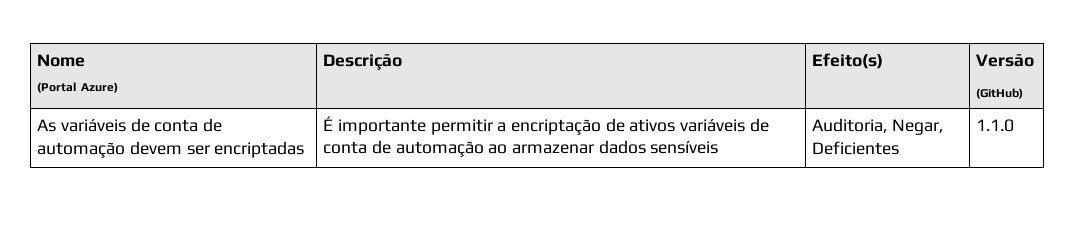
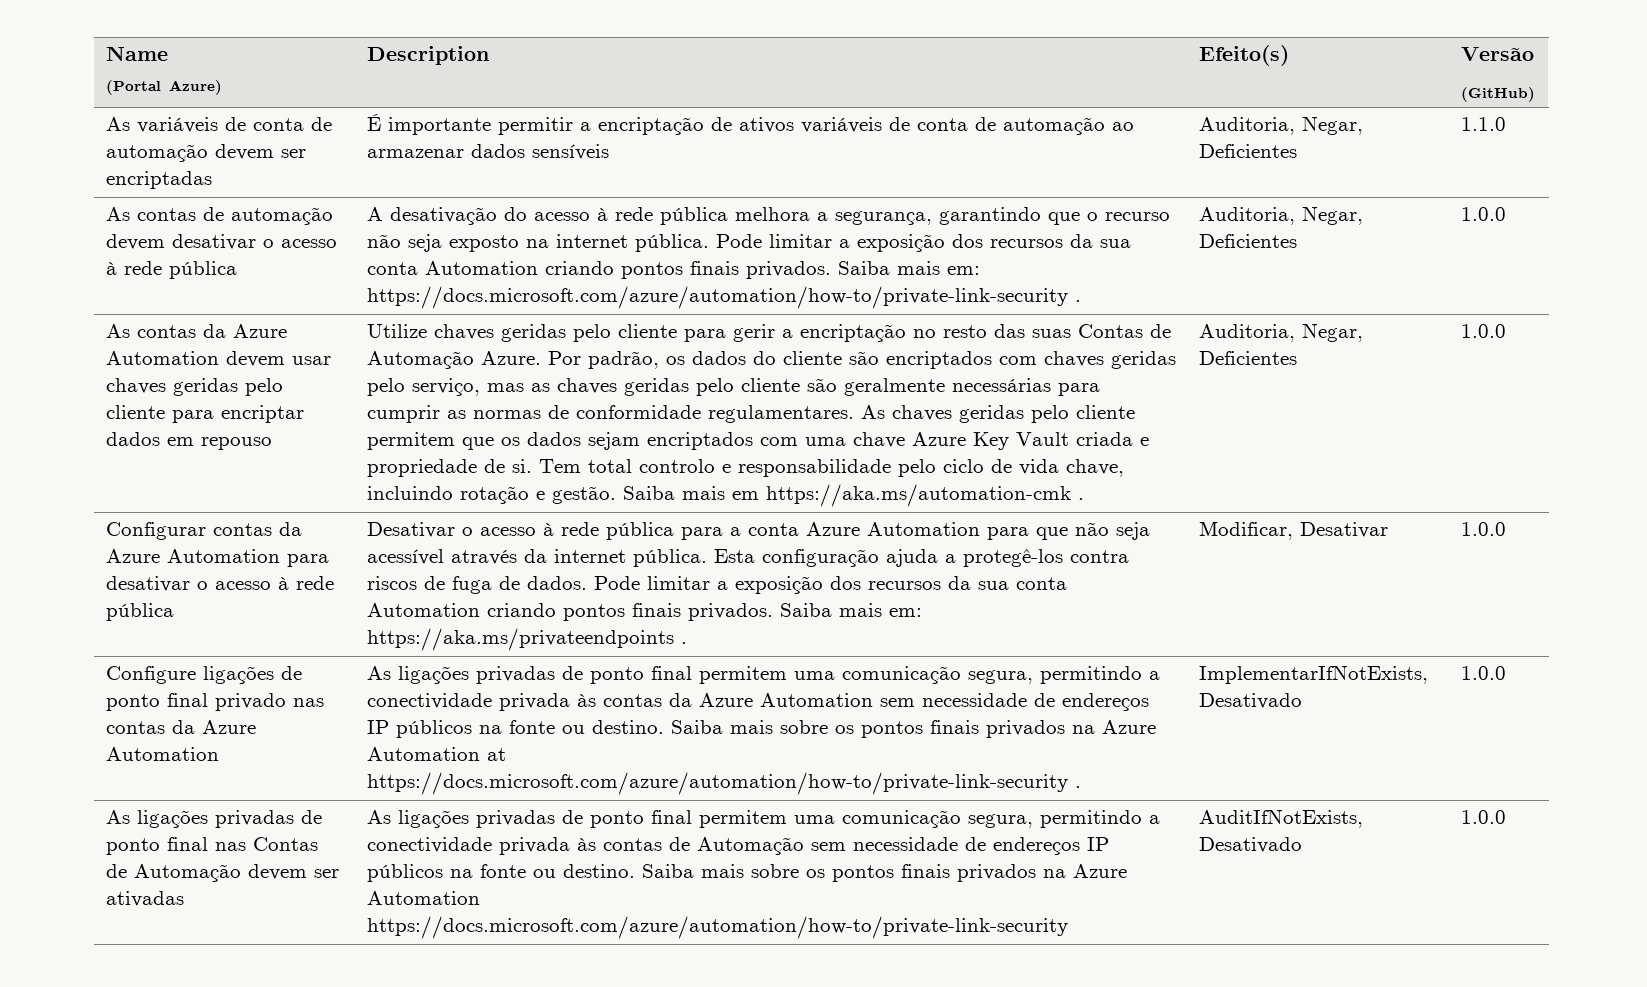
[37,54,86,67] Nome -> [105,46,168,61] Name
[323,53,403,70] Descrição -> [366,46,489,65] Description
(1015, 125) none -> [105,207,333,225] [105,234,337,250] [105,261,237,279] [366,207,1170,225] [366,234,1131,252] [366,261,980,279] [366,286,1081,309] [1198,206,1363,225] [1198,234,1297,248] [1460,207,1506,221] [105,324,287,338] [105,351,331,367] [105,378,283,396] [105,405,304,423] [105,432,272,450] [366,324,1171,342] [366,351,1176,369] [366,378,1100,396] [366,405,1135,423] [366,432,1149,450] [366,459,1124,477] [366,484,1084,507] [1198,323,1363,342] [1198,351,1297,365] [1460,324,1506,338] [105,522,302,540] [105,549,329,567] [105,576,334,592] [105,603,174,621] [366,522,1150,540] [366,549,1129,567] [366,576,1067,594] [366,603,922,621] [366,628,687,651] [1198,521,1388,540] [1460,522,1506,536] [105,666,302,684] [105,693,324,711] [105,720,256,734] [105,747,219,761] [366,666,1160,684] [366,693,1149,711] [366,720,1156,738] [366,747,506,761] [366,772,1081,795] [1198,665,1428,684] [1198,693,1302,709] [1460,666,1506,680] [105,810,322,828] [105,837,318,855] [105,864,339,882] [105,891,184,907] [366,810,1160,828] [366,837,1109,855] [366,864,1127,882] [366,891,480,905] [366,916,1068,939] [1198,809,1363,828] [1198,837,1302,853] [1460,810,1506,824] // As contas de automação devem desativar o acesso à rede pública | A desativação do acesso à rede pública melhora a segurança, garantindo que o recurso não seja exposto na internet pública. Pode limitar a exposição dos recursos da sua conta Automation criando pontos finais privados. Saiba mais em: https://docs.microsoft.com/azure/automation/how-to/private-link-security . | Auditoria, Negar, Deficientes | 1.0.0 // As contas da Azure Automation devem usar chaves geridas pelo cliente para encriptar dados em repouso | Utilize chaves geridas pelo cliente para gerir a encriptação no resto das suas Contas de Automação Azure. Por padrão, os dados do cliente são encriptados com chaves geridas pelo serviço, mas as chaves geridas pelo cliente são geralmente necessárias para cumprir as normas de conformidade regulamentares. As chaves geridas pelo cliente permitem que os dados sejam encriptados com uma chave Azure Key Vault criada e propriedade de si. Tem total controlo e responsabilidade pelo ciclo de vida chave, incluindo rotação e gestão. Saiba mais em https://aka.ms/automation-cmk . | Auditoria, Negar, Deficientes | 1.0.0 // Configurar contas da Azure Automation para desativar o acesso à rede pública | Desativar o acesso à rede pública para a conta Azure Automation para que não seja acessível através da internet pública. Esta configuração ajuda a protegê-los contra riscos de fuga de dados. Pode limitar a exposição dos recursos da sua conta Automation criando pontos finais privados. Saiba mais em: https://aka.ms/privateendpoints . | Modificar, Desativar | 1.0.0 // Configure ligações de ponto final privado nas contas da Azure Automation | As ligações privadas de ponto final permitem uma comunicação segura, permitindo a conectividade privada às contas da Azure Automation sem necessidade de endereços IP públicos na fonte ou destino. Saiba mais sobre os pontos finais privados na Azure Automation at https://docs.microsoft.com/azure/automation/how-to/private-link-security . | ImplementarIfNotExists, Desativado | 1.0.0 // As ligações privadas de ponto final nas Contas de Automação devem ser ativadas | As ligações privadas de ponto final permitem uma comunicação segura, permitindo a conectividade privada às contas de Automação sem necessidade de endereços IP públicos na fonte ou destino. Saiba mais sobre os pontos finais privados na Azure Automation https://docs.microsoft.com/azure/automation/how-to/private-link-security | AuditIfNotExists, Desativado | 1.0.0

